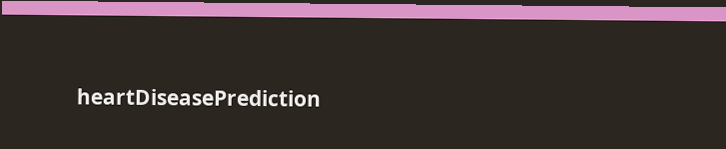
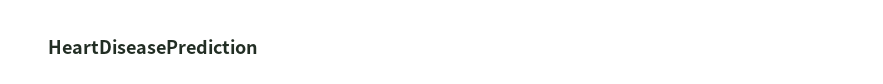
[76,88,321,107] heartDiseasePrediction -> [48,39,258,54] HeartDiseasePrediction

